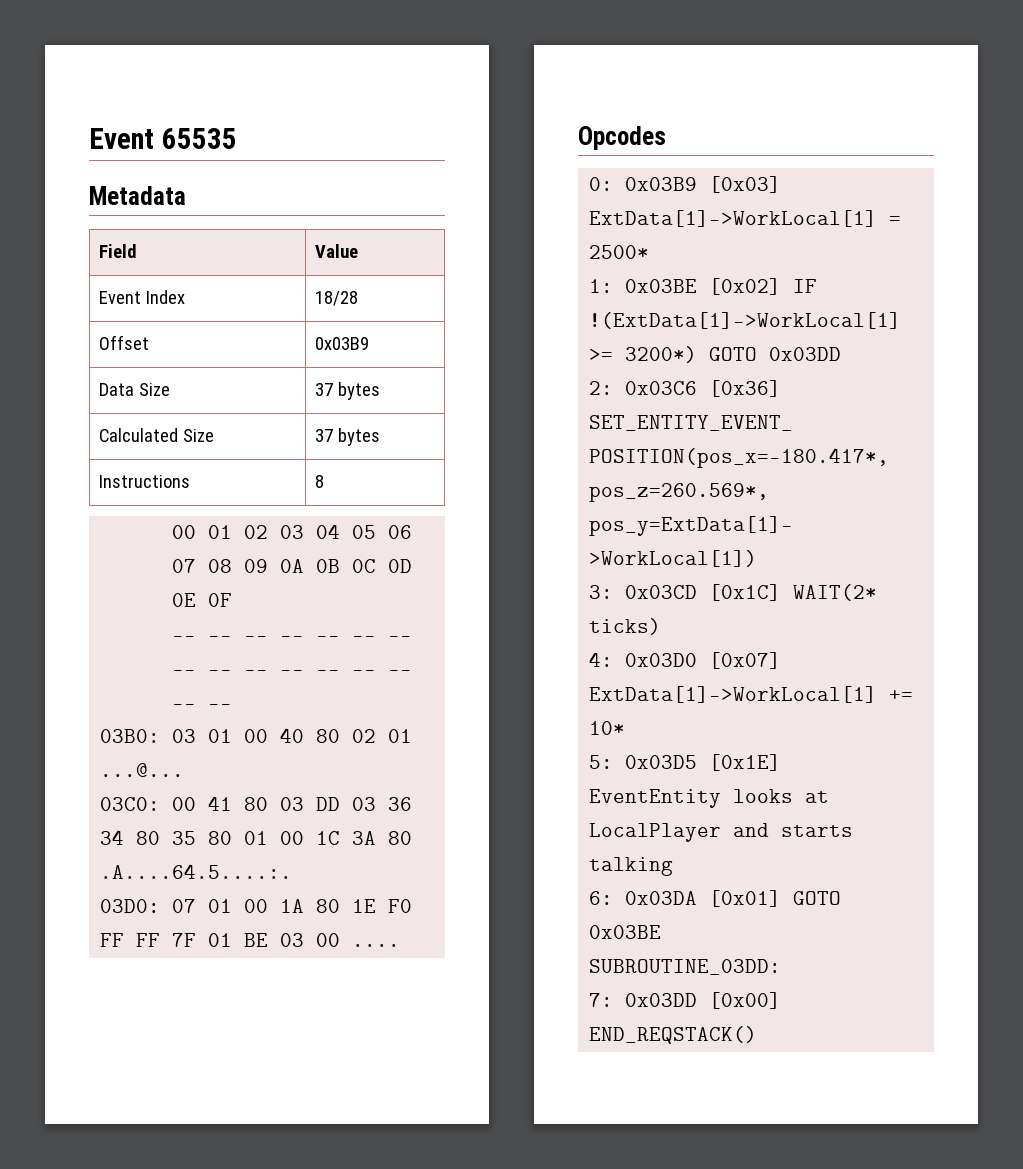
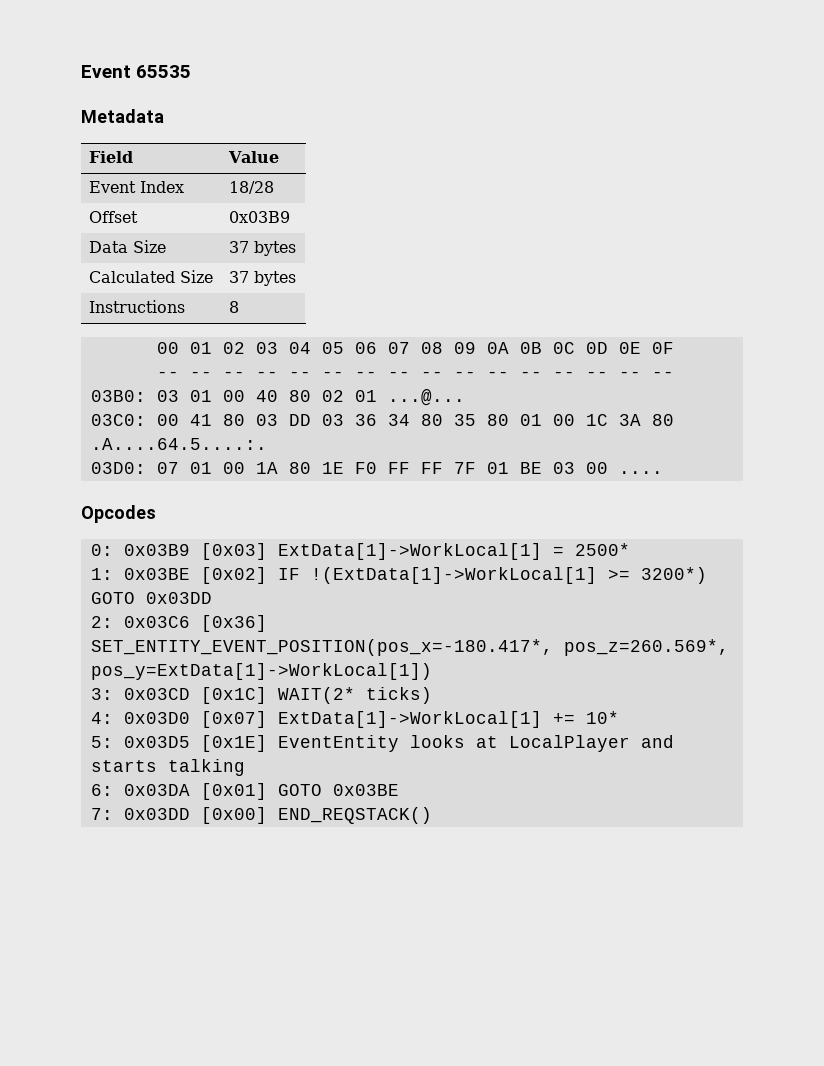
[589,959,782,975] // SUBROUTINE_03DD: -> (399, 790) none

